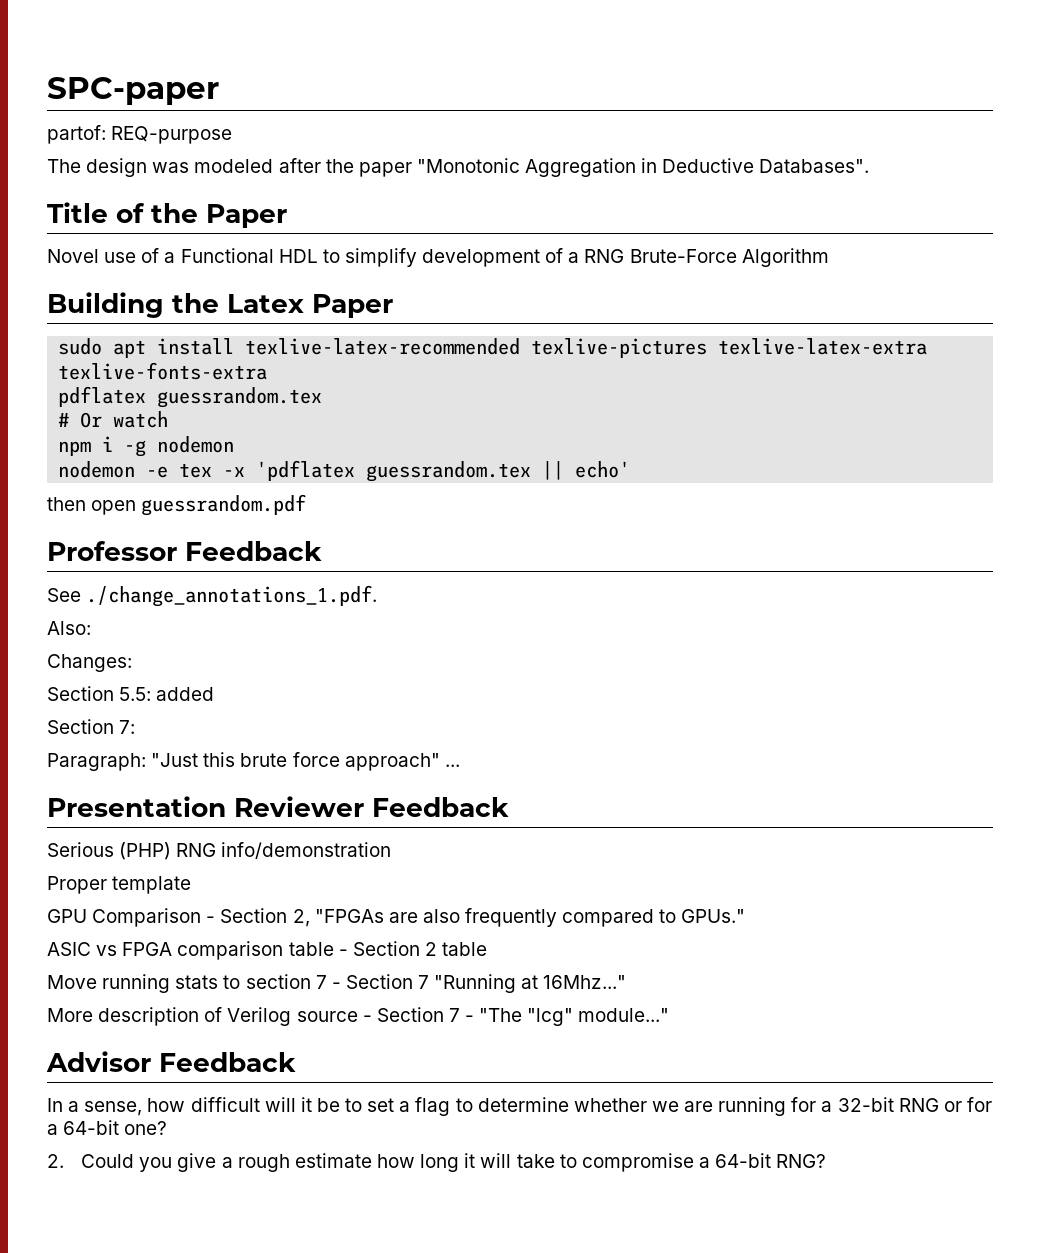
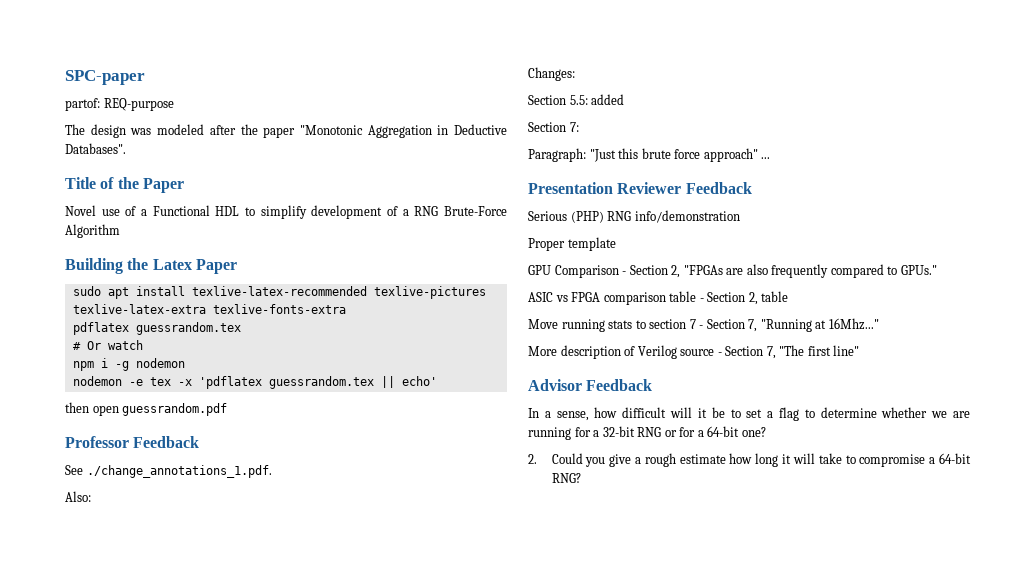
[424,942,437,956] 2 -> [748,292,758,305] 2,
[418,975,430,989] 7 -> [748,319,758,332] 7,
[448,1008,670,1026] 7 - "The "lcg" module..." -> [766,345,860,359] 7, "The first line"

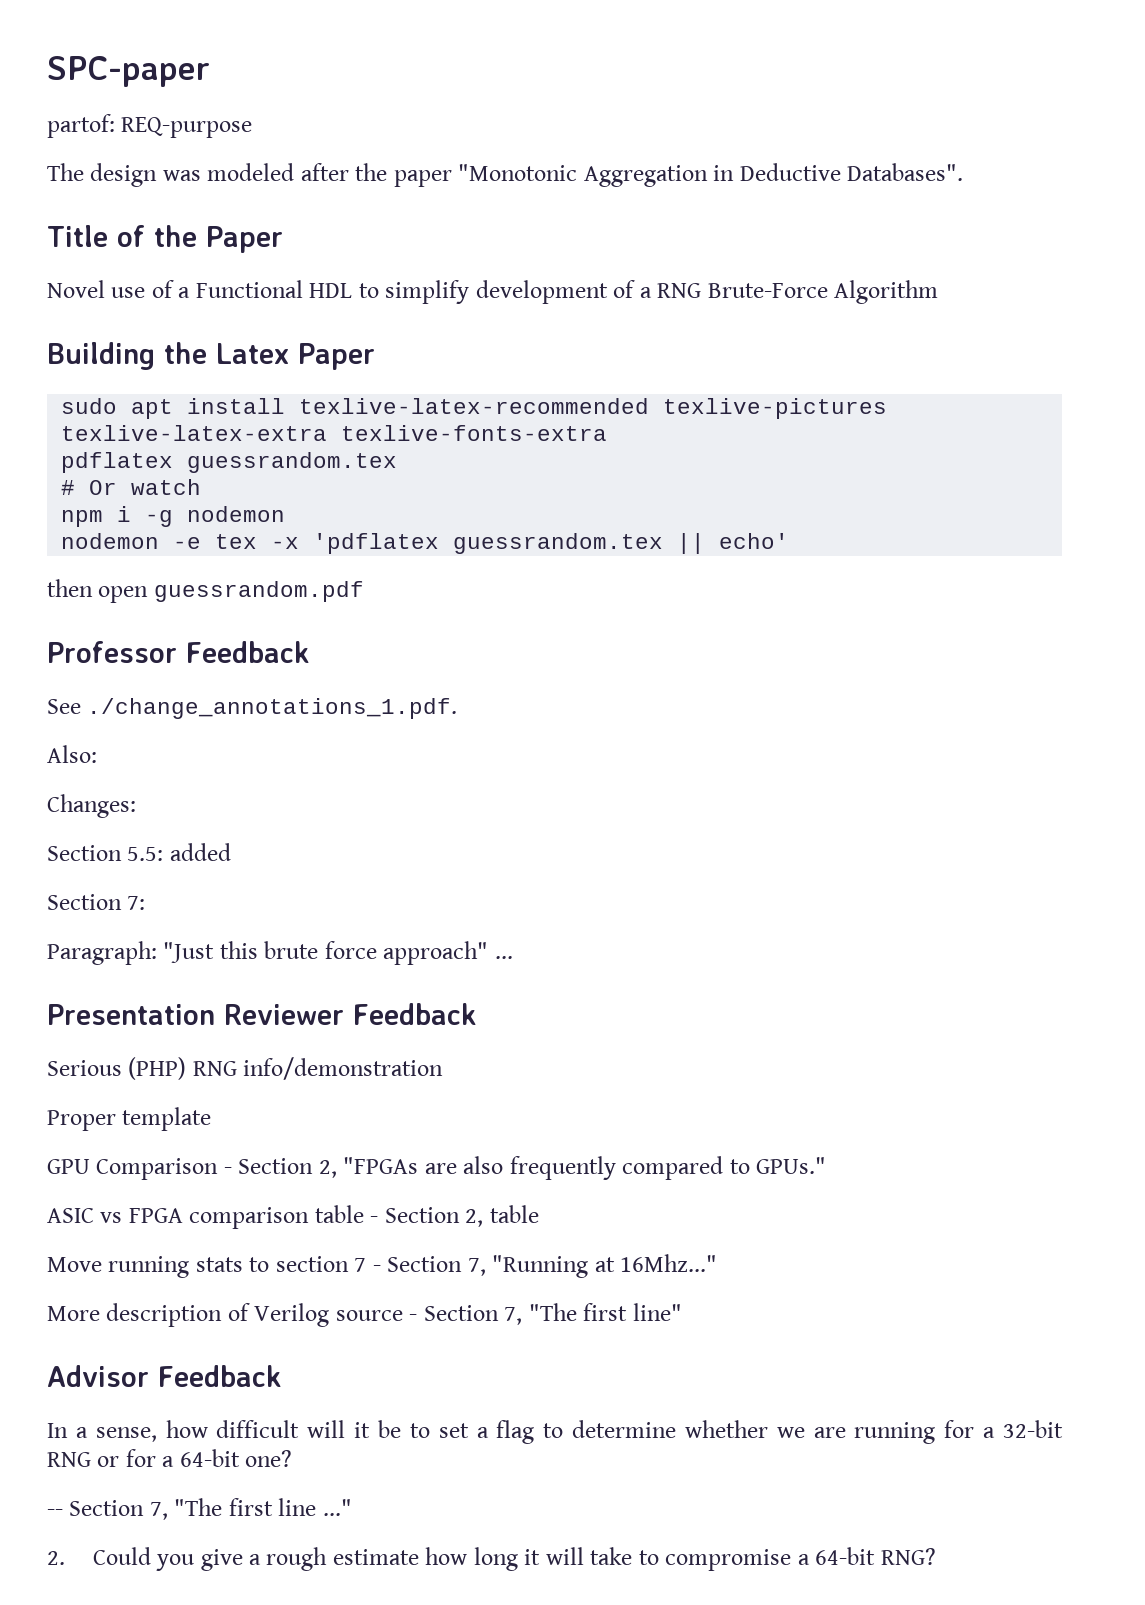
(766, 432) none -> [47,1498,352,1520] // -- Section 7, "The first line ..."

